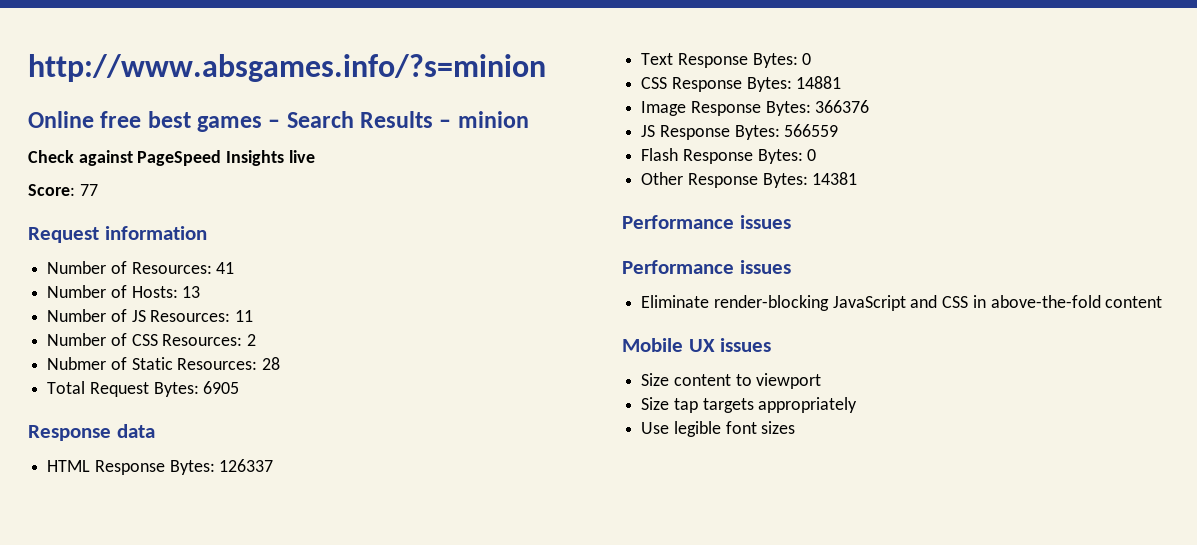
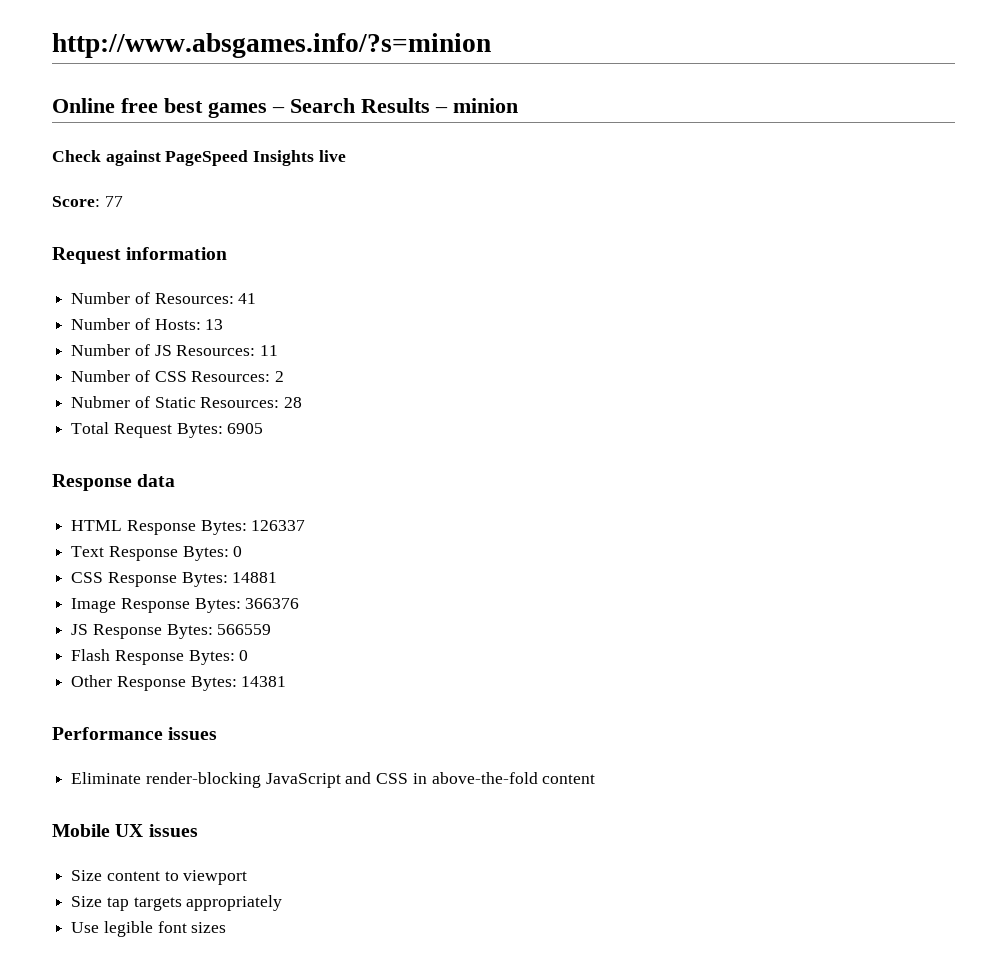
[622,260,791,274] // Performance issues -> (218, 733) none

